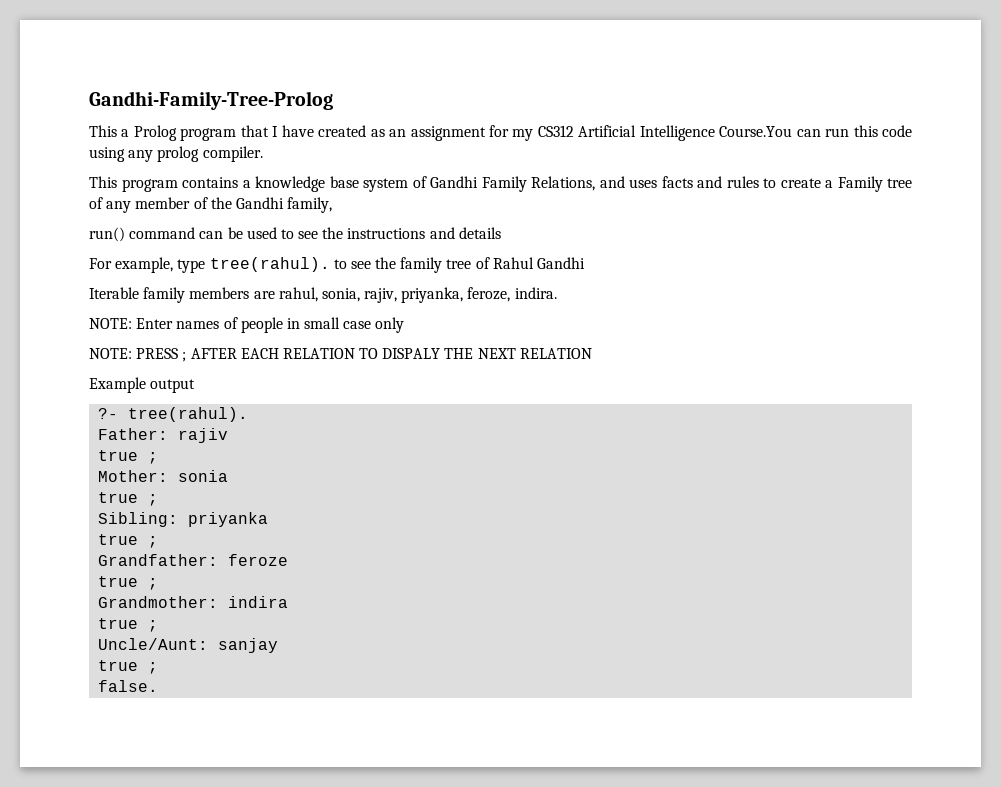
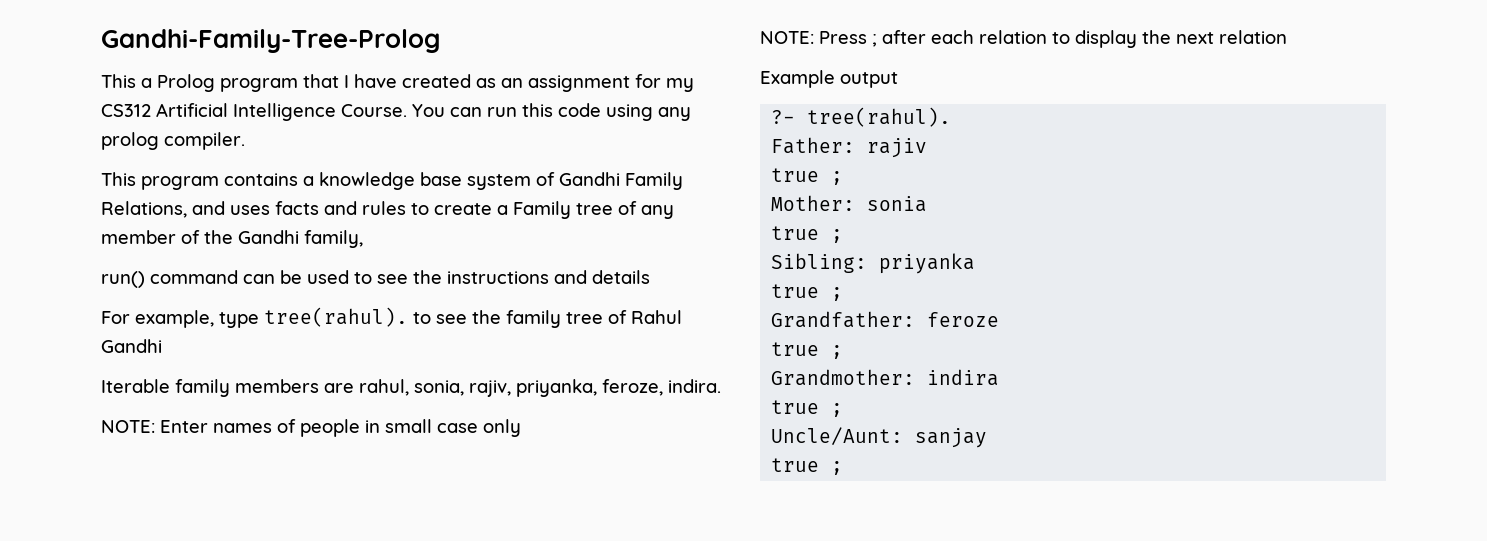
[719,126,793,137] Course.You -> [341,104,445,117] Course. You
[136,348,592,362] PRESS ; AFTER EACH RELATION TO DISPALY THE NEXT RELATION -> [819,30,1287,48] Press ; after each relation to display the next relation
[98,680,159,692] // false. -> (844, 468) none

